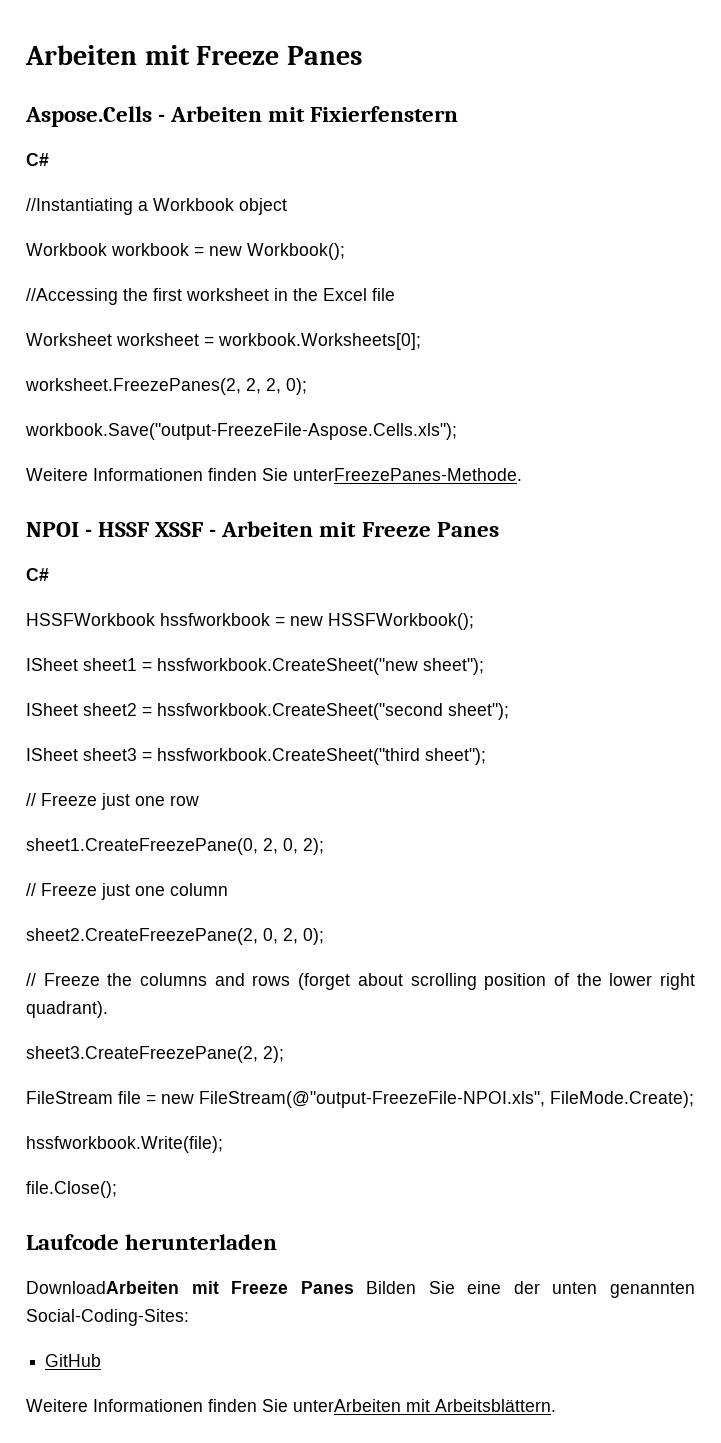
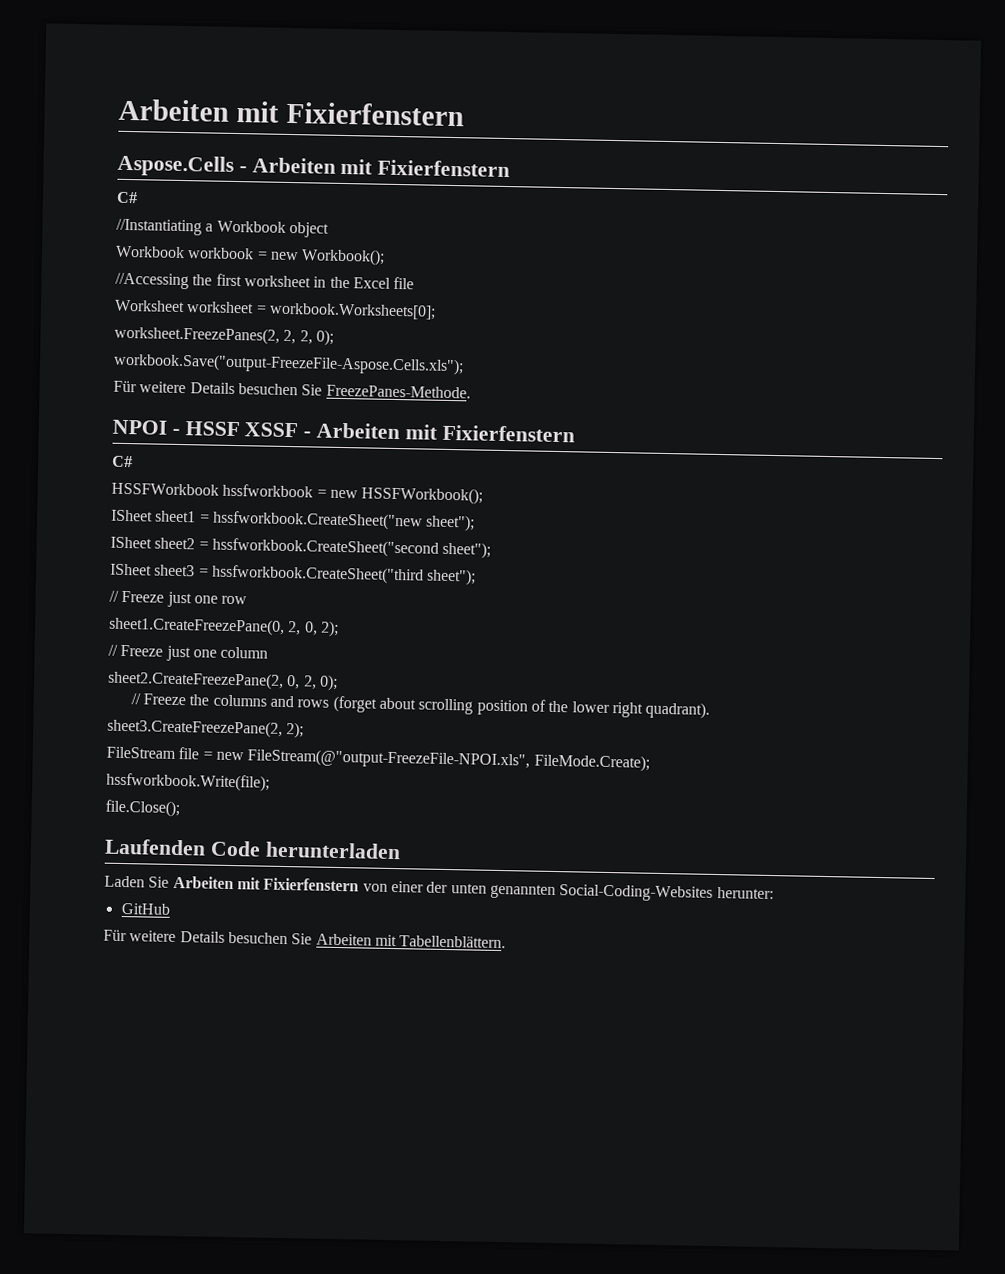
[25,45,362,65] Arbeiten mit Freeze Panes -> [118,98,464,127] Arbeiten mit Fixierfenstern
[26,468,522,481] Weitere Informationen finden Sie unterFreezePanes-Methode. -> [113,380,471,399] Für weitere Details besuchen Sie FreezePanes-Methode.
[361,522,499,537] Freeze Panes -> [441,424,575,443] Fixierfenstern
[26,1234,119,1250] Laufcode -> [104,838,261,857] Laufenden Code
[26,1281,502,1294] DownloadArbeiten mit Freeze Panes Bilden Sie eine -> [104,875,424,893] Laden Sie Arbeiten mit Fixierfenstern von einer
[26,1309,189,1326] Social-Coding-Sites: -> [559,884,774,902] Social-Coding-Websites herunter:
[26,1399,556,1412] Weitere Informationen finden Sie unterArbeiten mit Arbeitsblättern. -> [103,929,507,949] Für weitere Details besuchen Sie Arbeiten mit Tabellenblättern.

